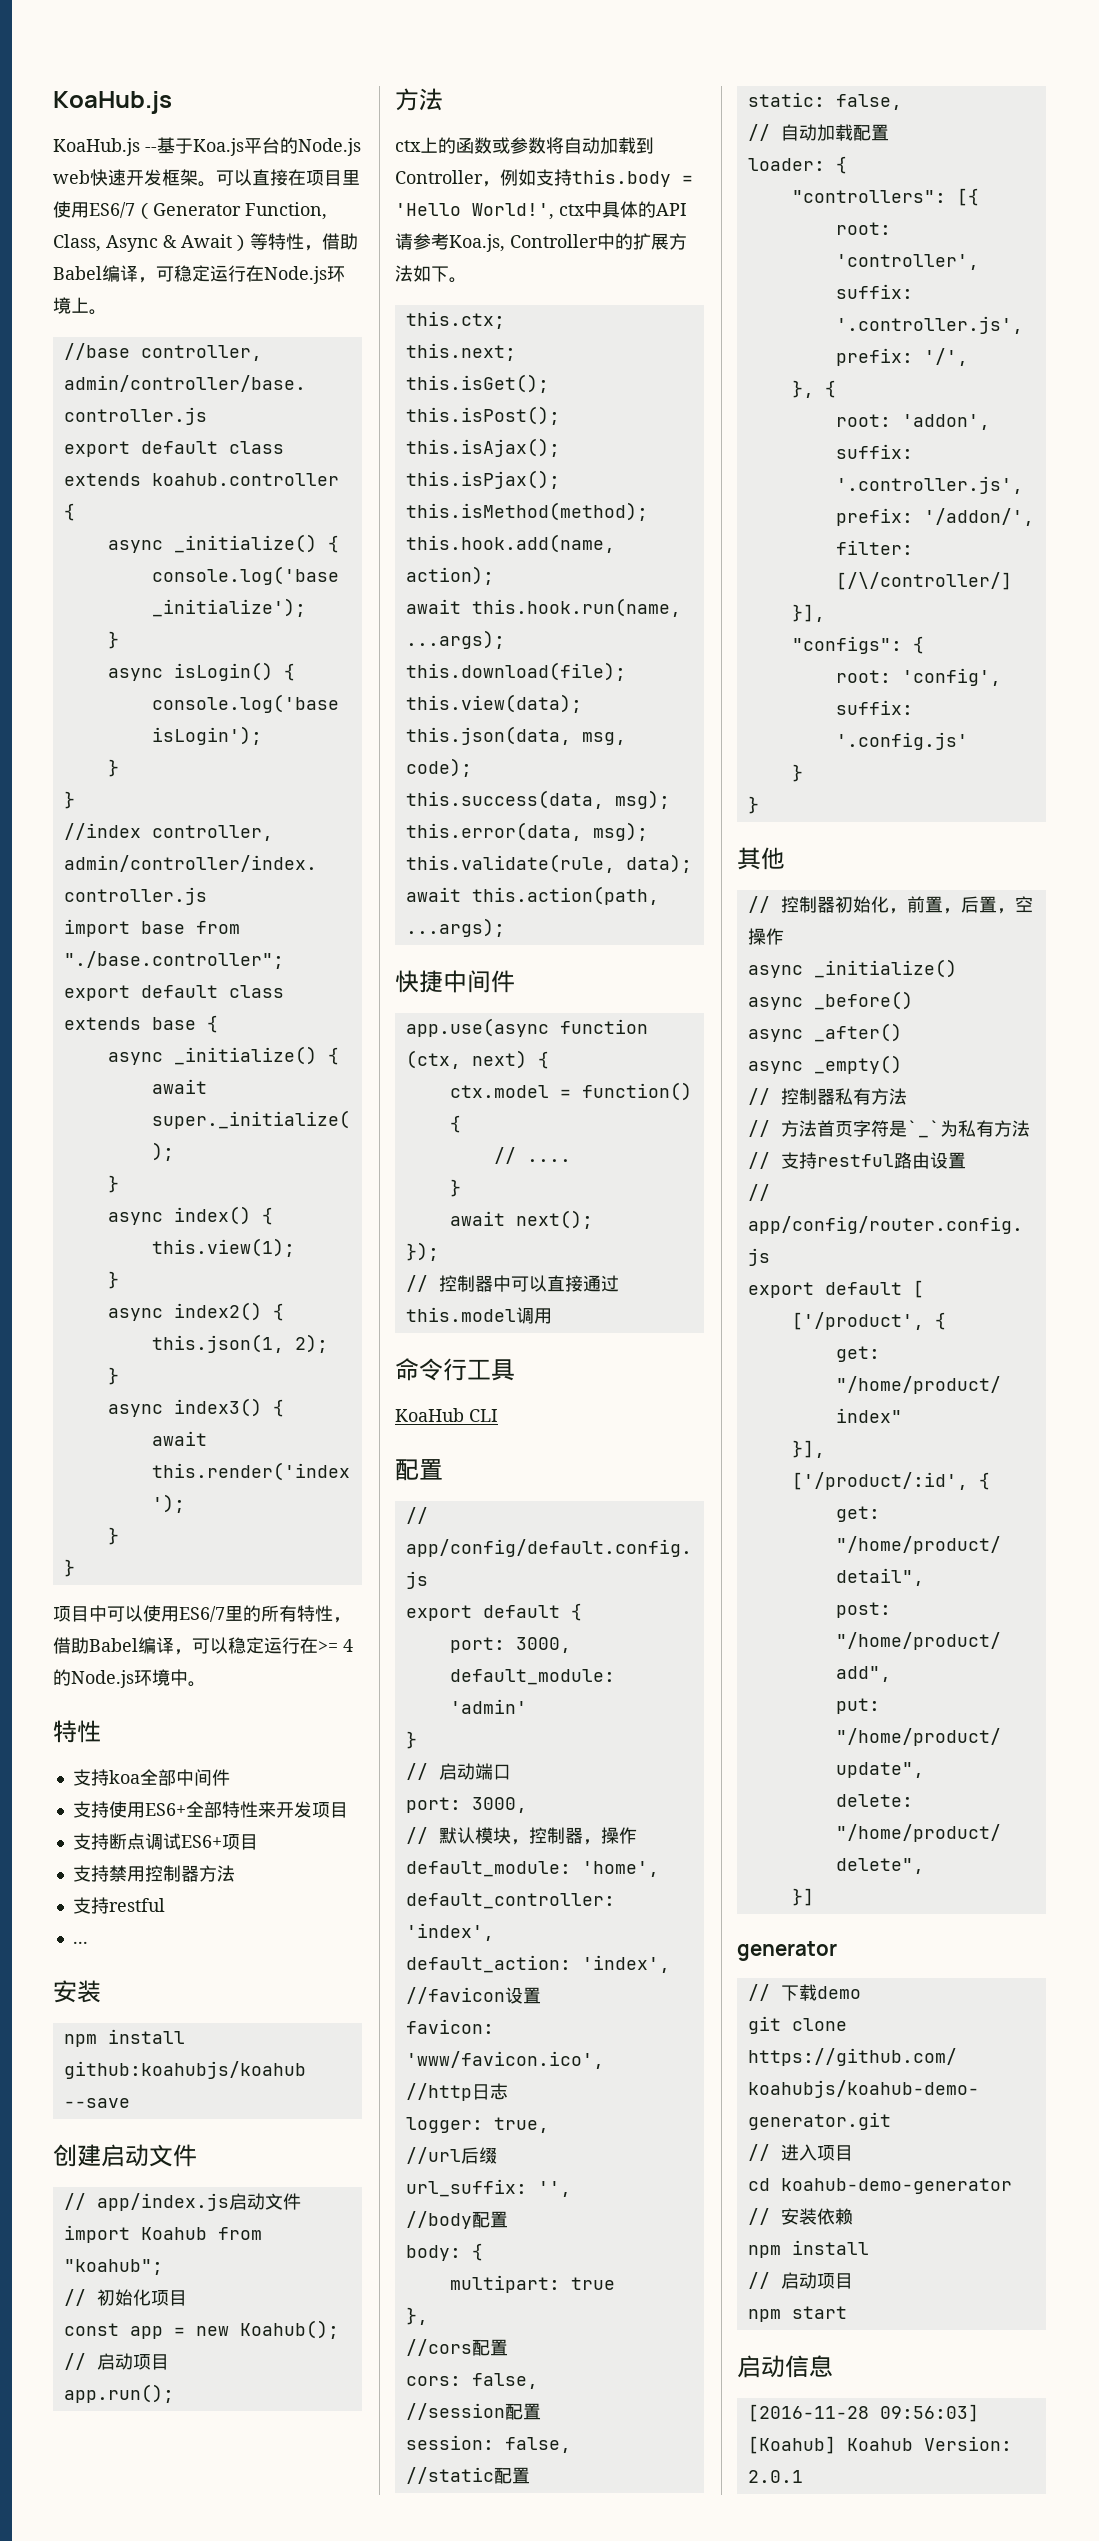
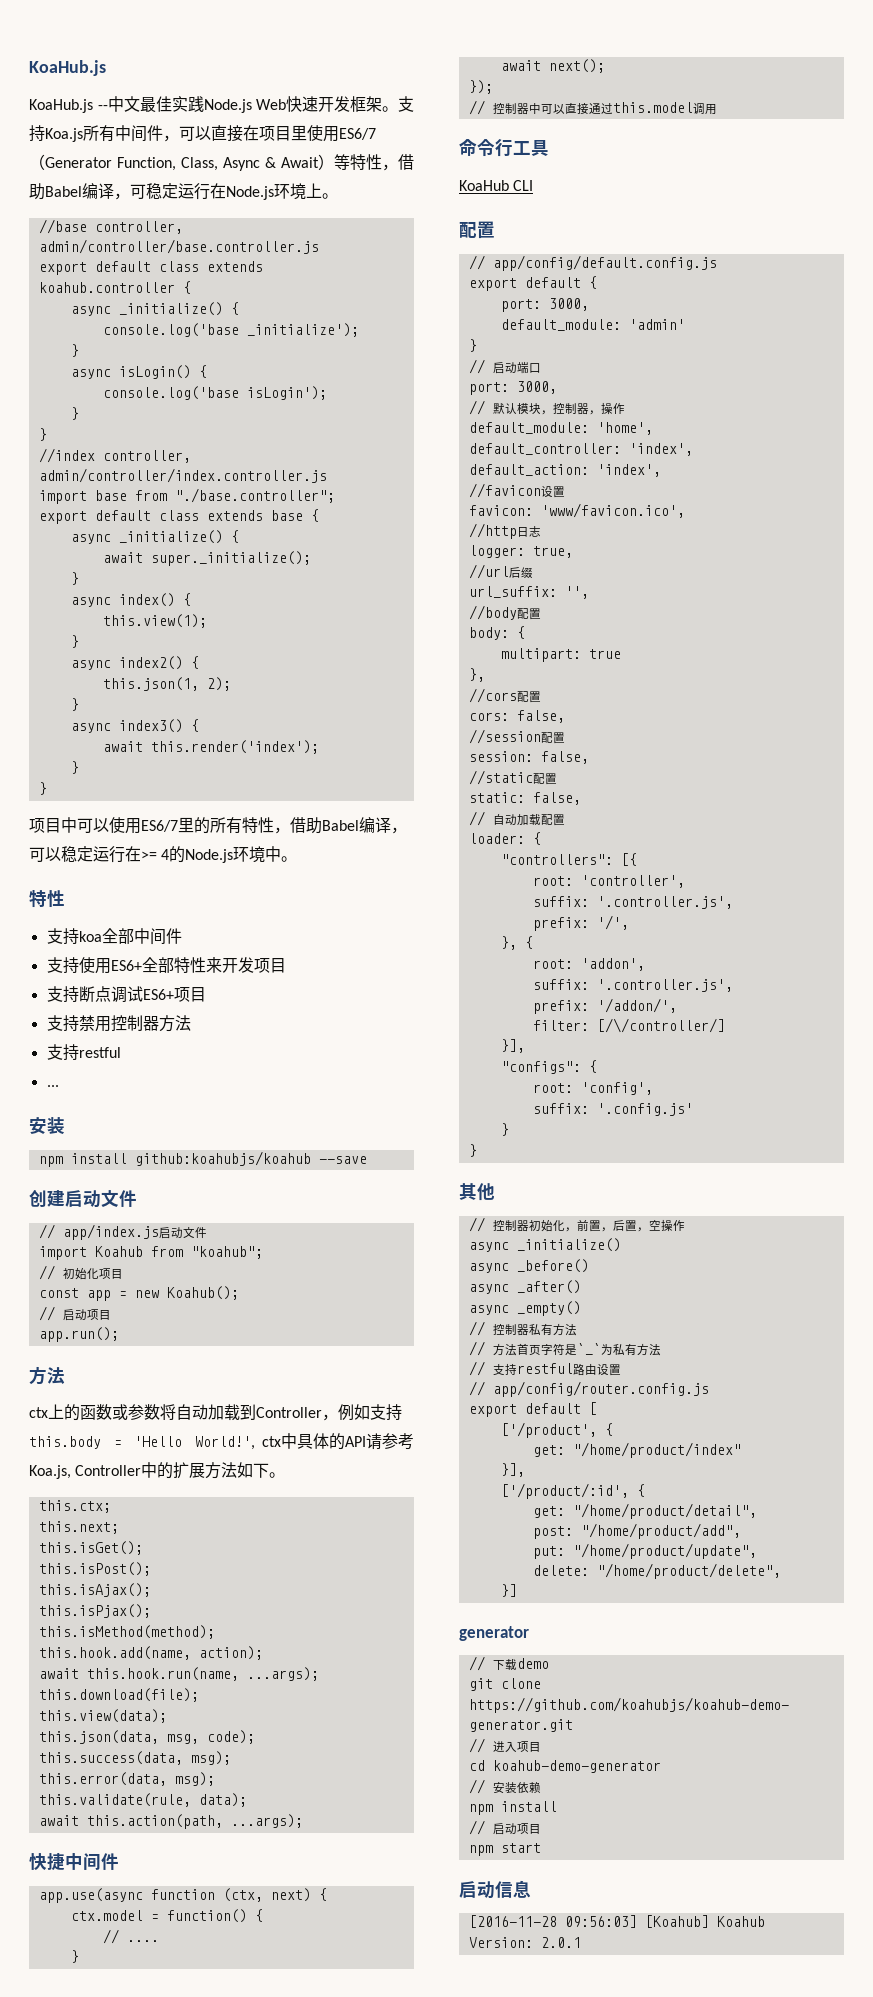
[157,137,361,156] [53,169,216,187] 基于Koa.js平台的Node.js web快速开发框架。 -> [107,96,414,113] [29,125,179,142] 中文最佳实践Node.js Web快速开发框架。支持Koa.js所有中间件，

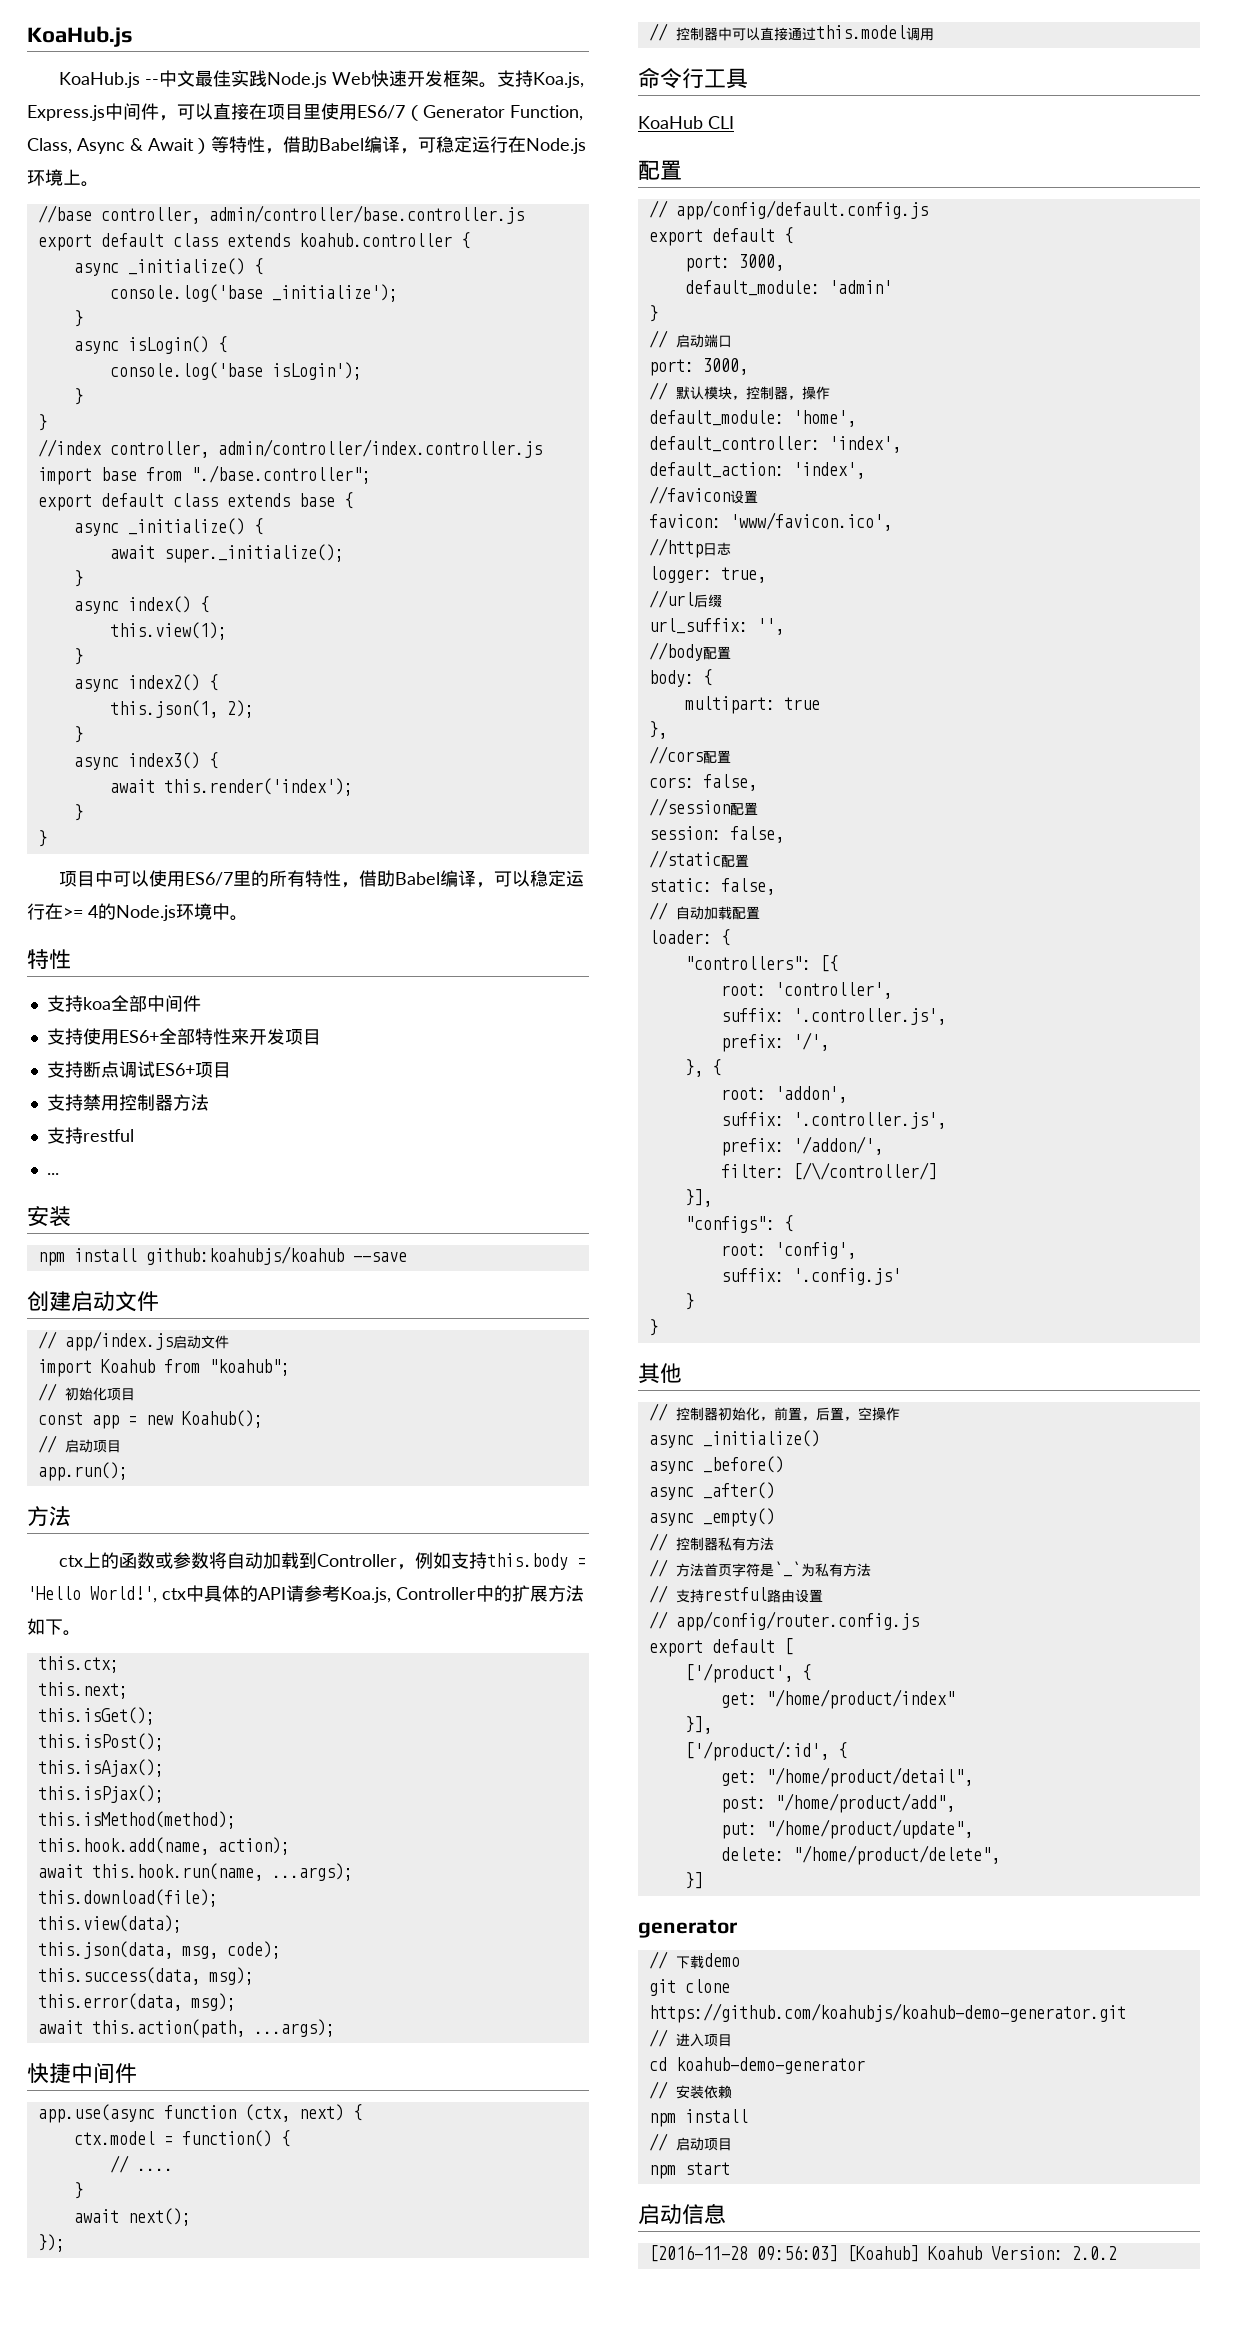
[45,125,115,142] Koa.js所有 -> [533,72,585,88] [27,105,105,121] Koa.js, Express.js
[38,1793,247,1807] // this.validate(rule, data); -> (236, 2002) none
[540,1937,581,1948] 2.0.1 -> [1071,2246,1117,2260] 2.0.2

